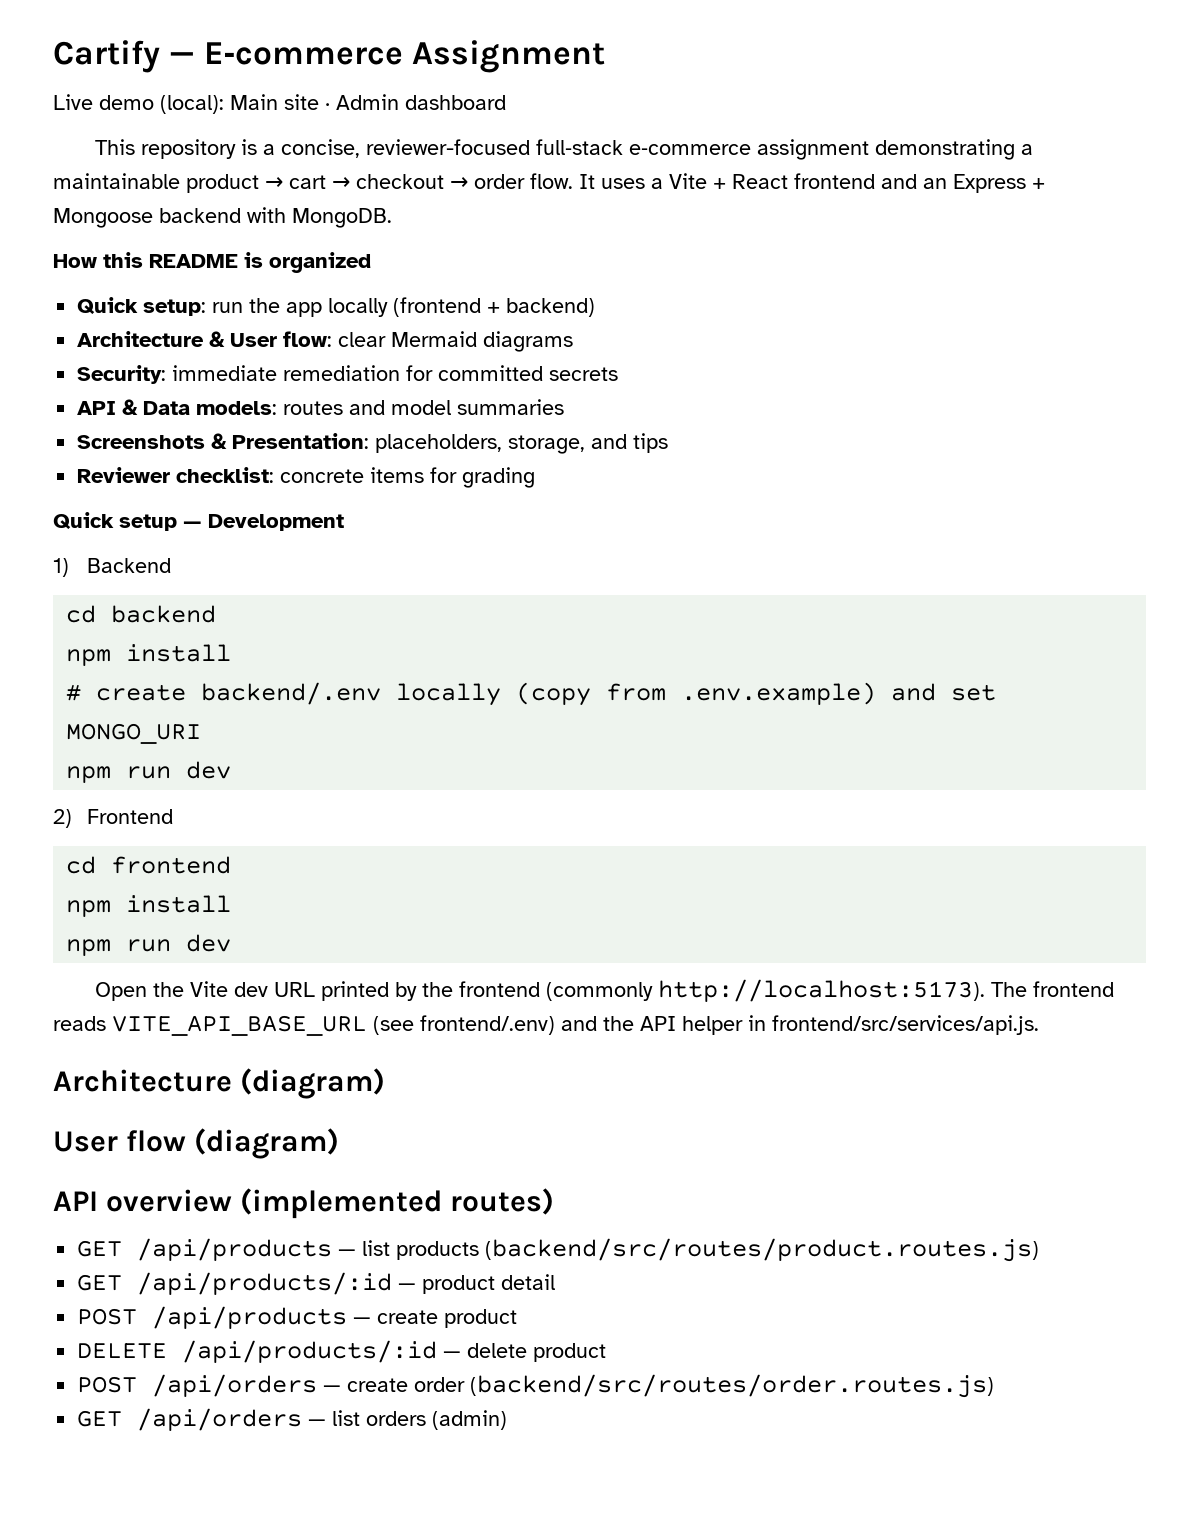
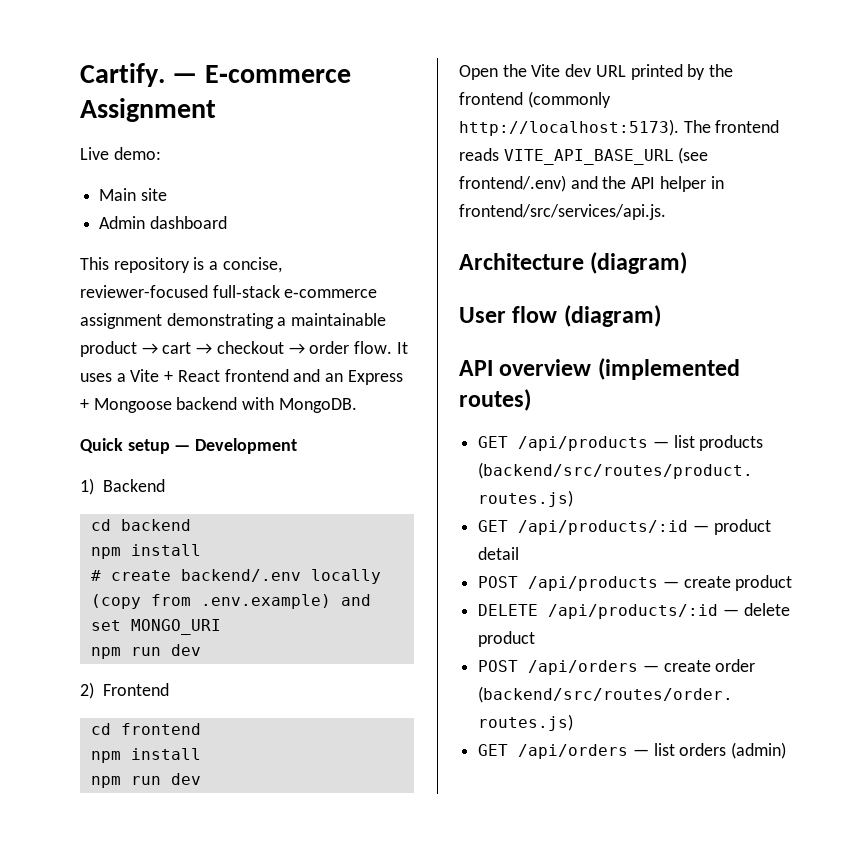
[53,40,160,73] Cartify -> [80,63,165,87] Cartify.
[99,95,224,114] demo (local): -> [113,147,161,160] demo: //
[325,103,330,110] · -> (167, 194) //
[53,252,371,273] [77,297,596,317] [77,331,574,352] [77,365,619,384] [77,399,565,415] [77,433,669,454] [77,467,536,488] // How this README is organized // Quick setup: run the app locally (frontend + backend) // Architecture & User flow: clear Mermaid diagrams // Security: immediate remediation for committed secrets // API & Data models: routes and model summaries // Screenshots & Presentation: placeholders, storage, and tips // Reviewer checklist: concrete items for grading -> (357, 405) none

